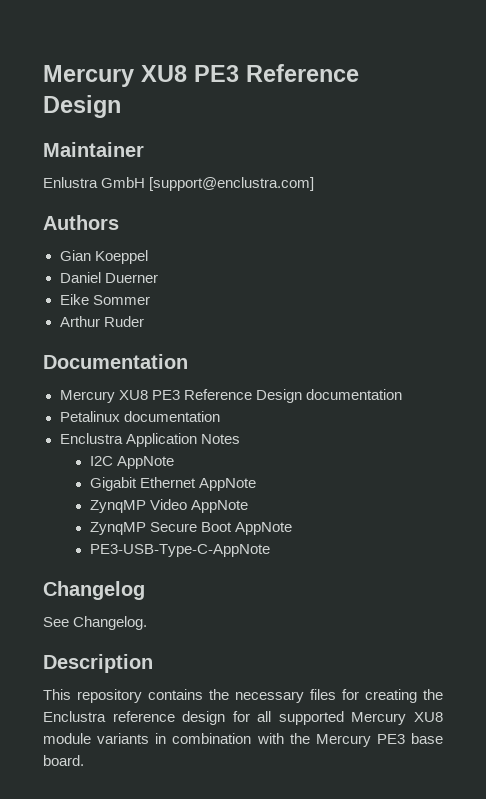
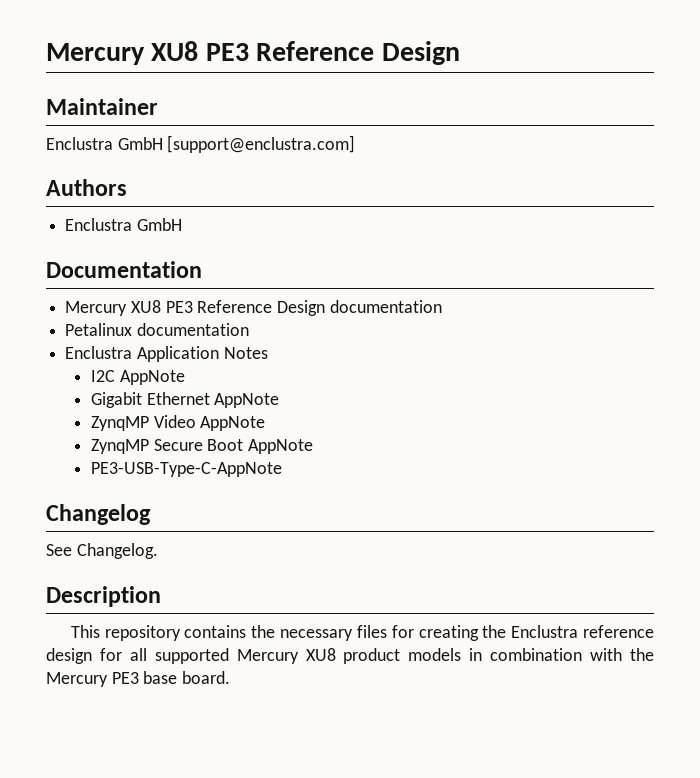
[43,177,98,188] Enlustra -> [46,137,113,150] Enclustra
[59,250,148,264] [59,272,158,283] [59,294,150,305] [59,316,144,327] Gian Koeppel // Daniel Duerner // Eike Sommer // Arthur Ruder -> [65,218,182,231] Enclustra GmbH
[43,733,150,744] module variants -> [343,648,462,664] product models

